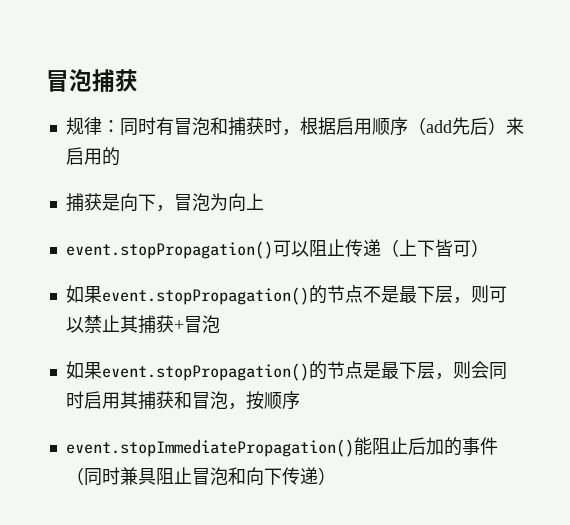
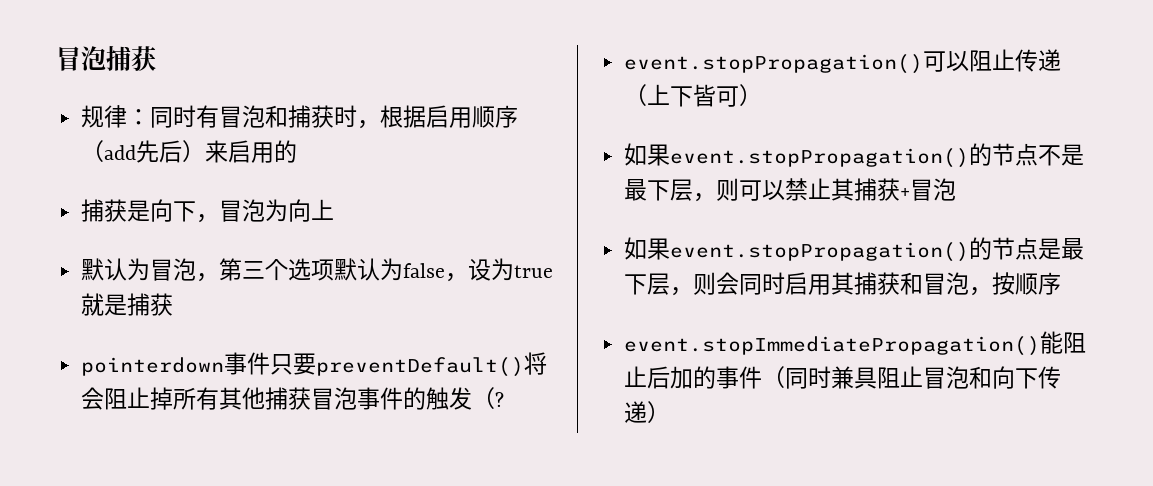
(264, 201) none -> [81,258,554,282] [81,293,174,316] [81,352,548,377] [81,387,505,410] // 默认为冒泡，第三个选项默认为false，设为true就是捕获 // pointerdown事件只要preventDefault()将会阻止掉所有其他捕获冒泡事件的触发（?

